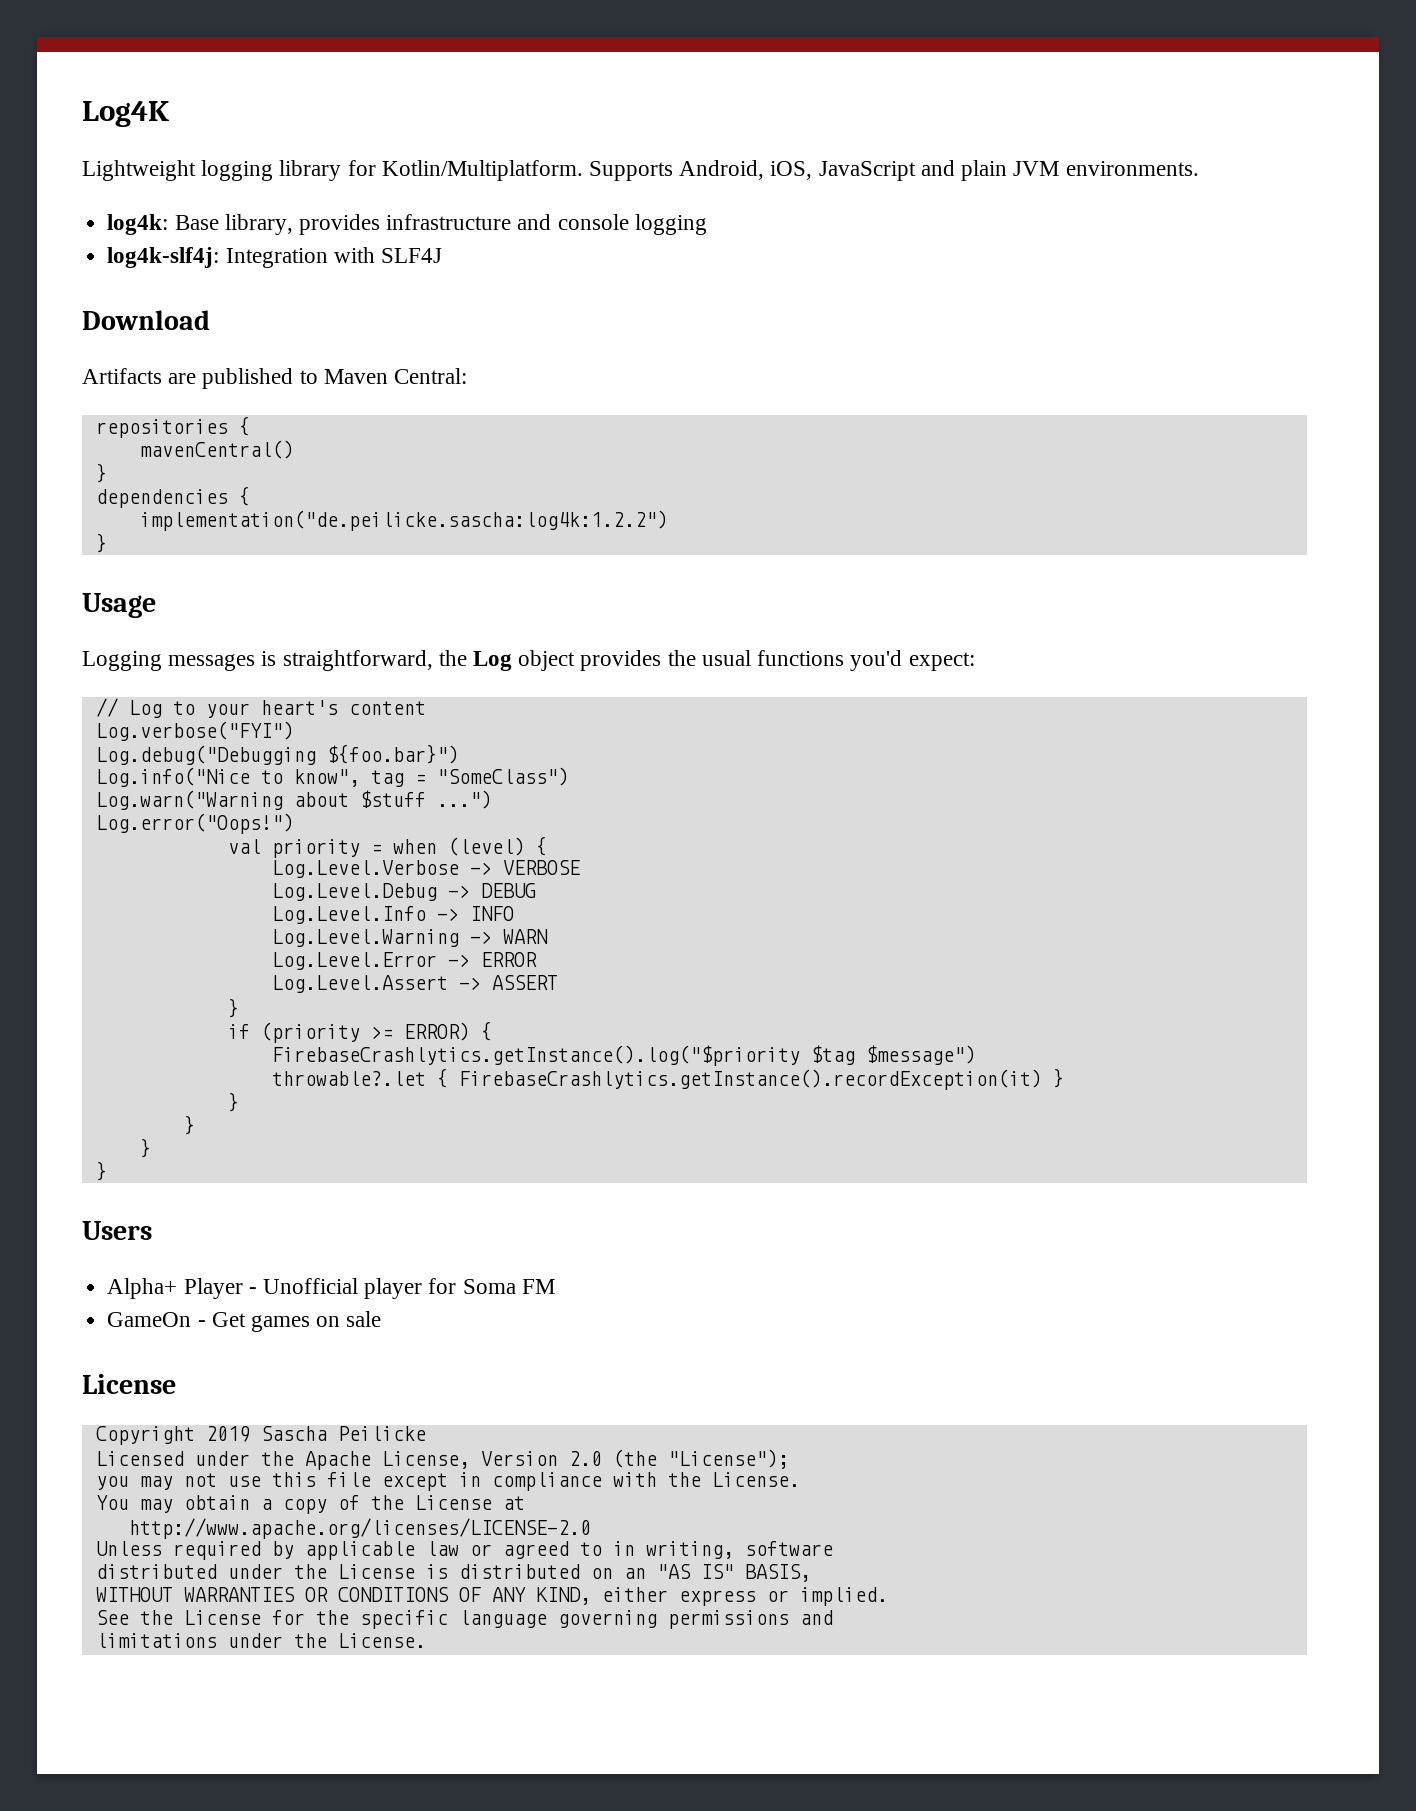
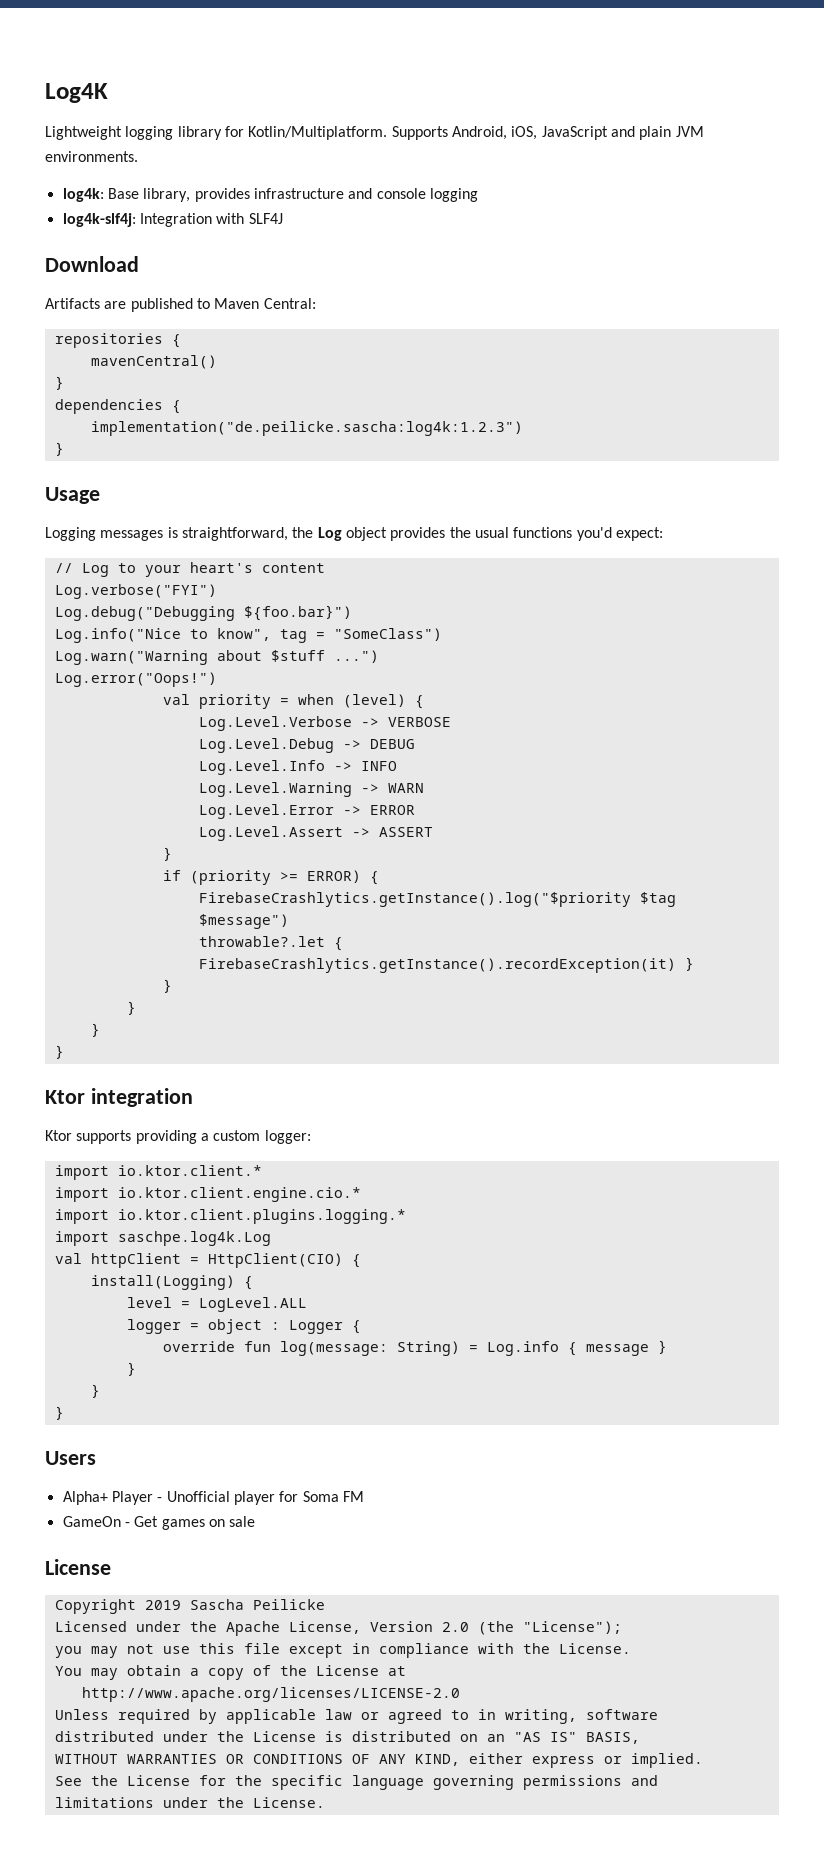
[139,510,668,531] implementation("de.peilicke.sascha:log4k:1.2.2") -> [90,421,523,436] implementation("de.peilicke.sascha:log4k:1.2.3")
(107, 1171) none -> [45,1088,193,1107] [45,1130,311,1144] [54,1165,262,1180] [54,1187,361,1202] [54,1209,406,1224] [54,1231,271,1246] [54,1253,361,1268] [90,1275,253,1290] [126,1297,307,1312] [126,1319,361,1334] [162,1340,667,1356] [126,1362,136,1376] [90,1384,100,1398] [54,1406,64,1420] // Ktor integration // Ktor supports providing a custom logger: // import io.ktor.client.* // import io.ktor.client.engine.cio.* // import io.ktor.client.plugins.logging.* // import saschpe.log4k.Log // val httpClient = HttpClient(CIO) { // install(Logging) { // level = LogLevel.ALL // logger = object : Logger { // override fun log(message: String) = Log.info { message } // } // } // }

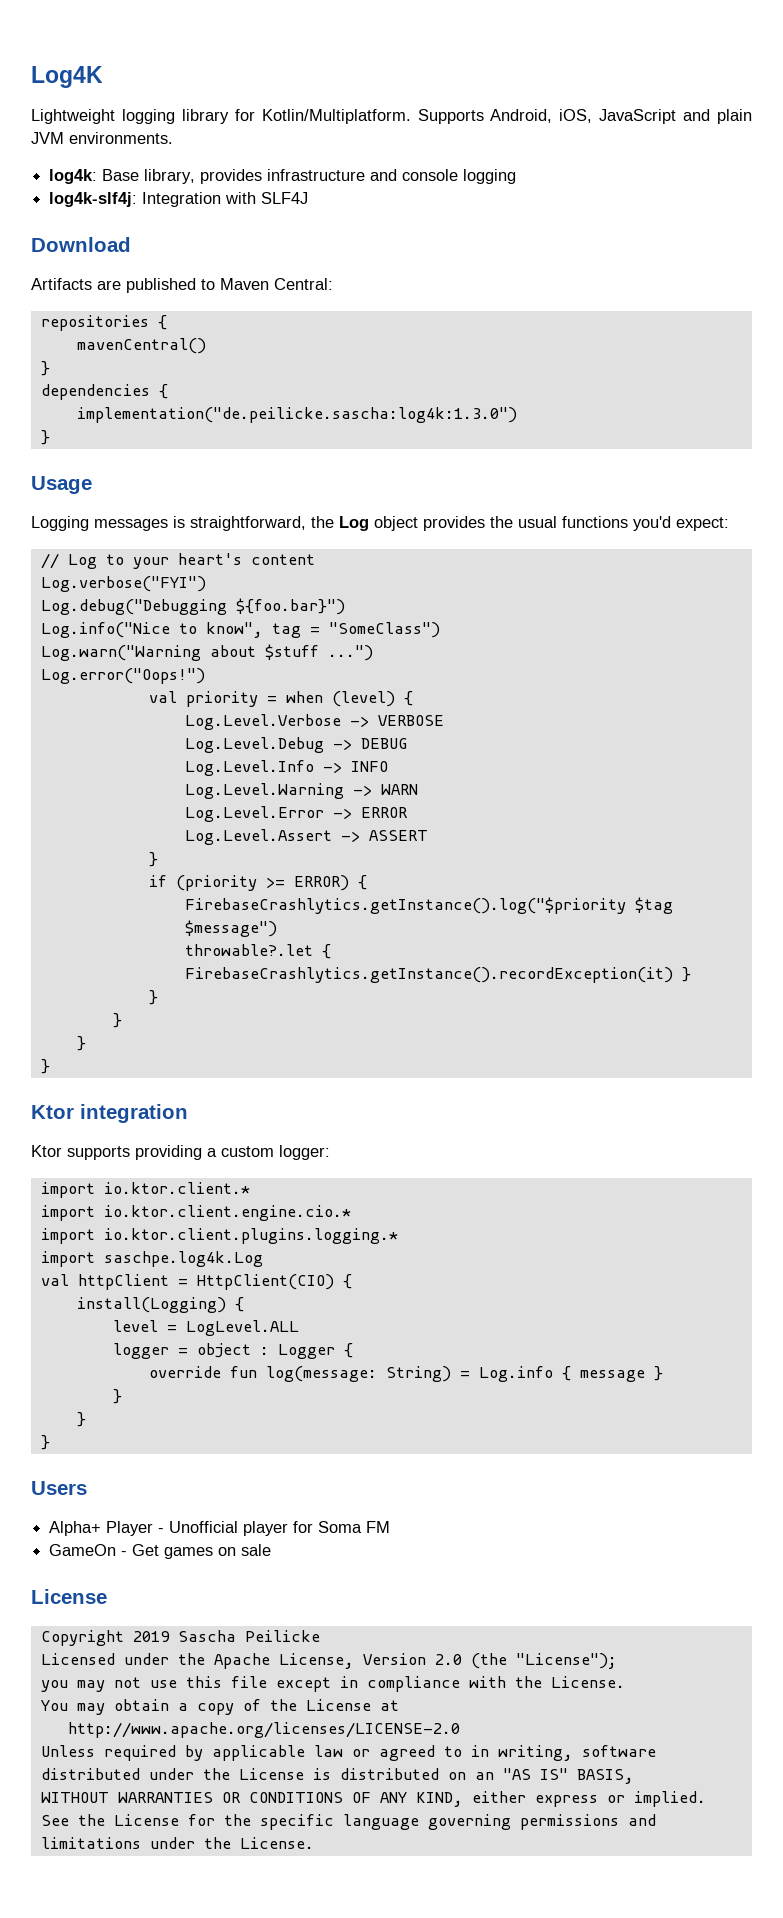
[90,421,523,436] implementation("de.peilicke.sascha:log4k:1.2.3") -> [76,407,517,423] implementation("de.peilicke.sascha:log4k:1.3.0")

